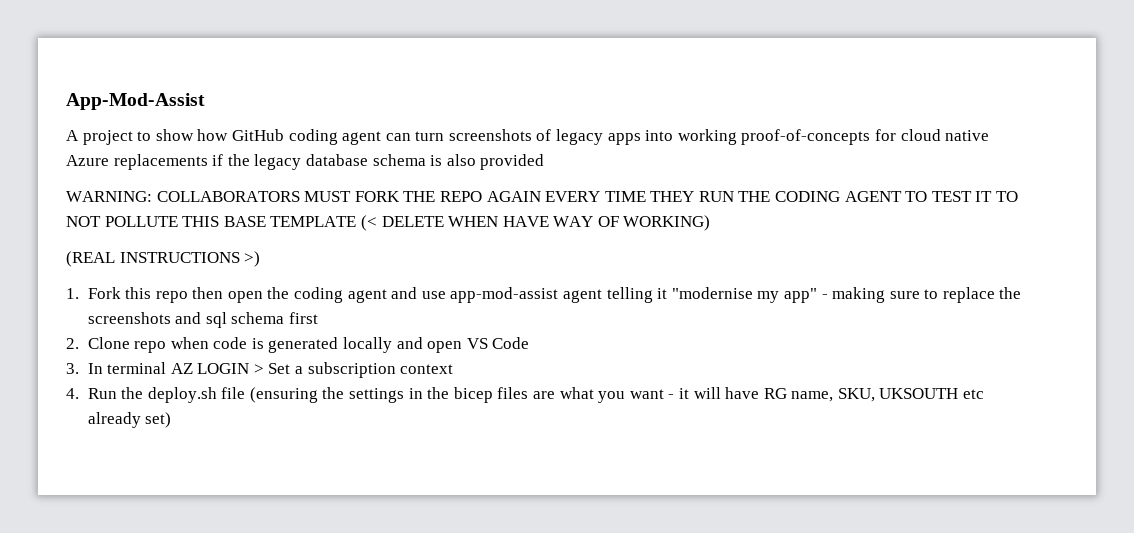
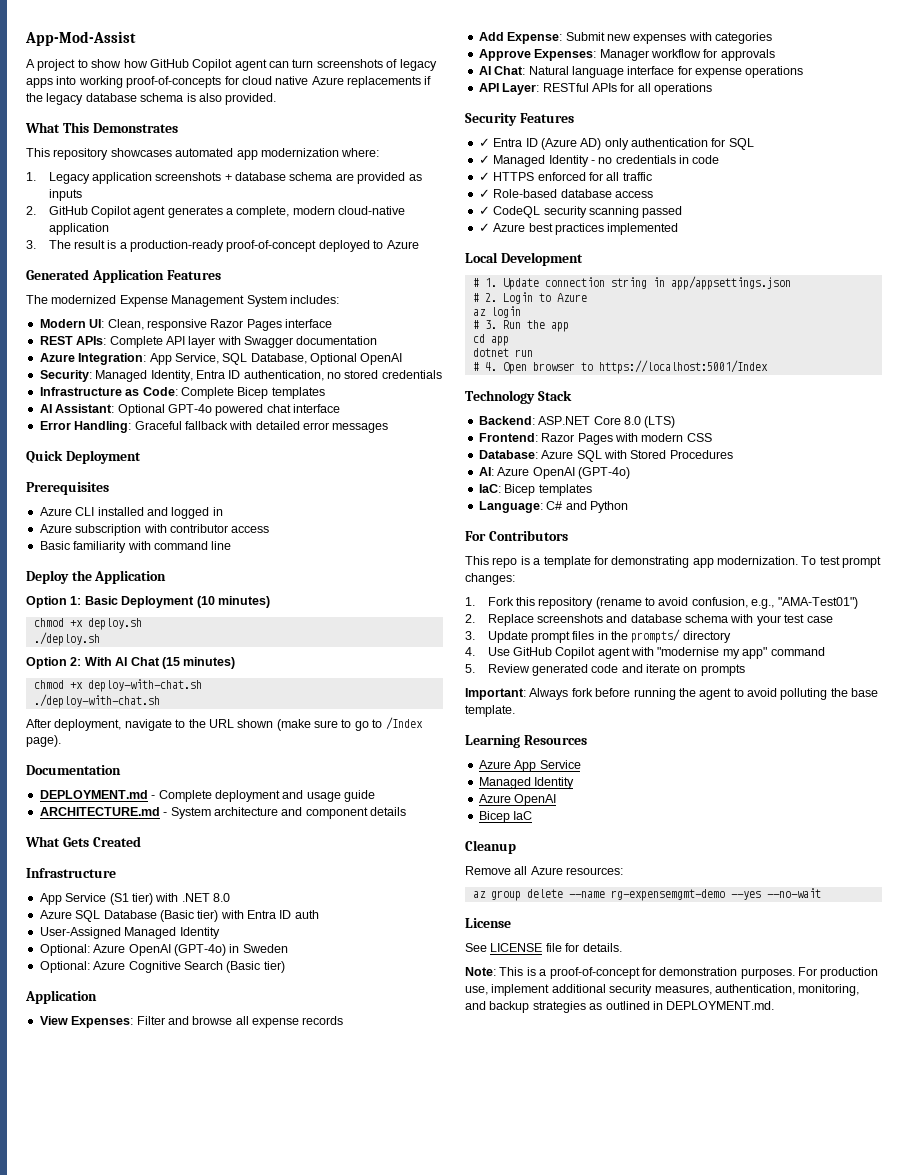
[288,129,338,145] coding -> [192,59,233,71] Copilot
[480,154,545,170] [66,191,1019,202] [66,215,711,231] [66,251,261,267] [66,287,1022,303] [87,312,318,328] [66,337,530,353] [66,362,454,378] [66,387,985,403] [87,412,172,428] provided // WARNING: COLLABORATORS MUST FORK THE REPO AGAIN EVERY TIME THEY RUN THE CODING AGENT TO TEST IT TO NOT POLLUTE THIS BASE TEMPLATE (< DELETE WHEN HAVE WAY OF WORKING) // (REAL INSTRUCTIONS >) // 1. Fork this repo then open the coding agent and use app-mod-assist agent telling it "modernise my app" - making sure to replace the screenshots and sql schema first // 2. Clone repo when code is generated locally and open VS Code // 3. In terminal AZ LOGIN > Set a subscription context // 4. Run the deploy.sh file (ensuring the settings in the bicep files are what you want - it will have RG name, SKU, UKSOUTH etc already set) -> [225,93,277,105] [25,122,178,133] [26,148,380,160] [26,172,422,184] [48,189,82,201] [26,206,406,218] [48,223,109,235] [26,240,419,252] [26,269,221,283] [26,295,339,307] [39,319,332,331] [39,336,378,348] [39,353,403,365] [39,370,442,382] [39,387,325,399] [39,404,340,416] [39,421,389,433] [26,450,141,464] [26,482,109,495] [39,507,223,519] [39,524,270,536] [39,541,232,553] [26,570,167,584] [26,596,270,608] [33,618,142,630] [33,632,100,646] [26,657,236,669] [33,679,202,692] [33,694,160,708] [26,717,423,731] [26,735,61,747] [26,765,121,775] [39,790,375,802] [39,807,406,819] [25,836,141,847] [26,868,116,878] [39,893,230,905] [39,910,319,922] [39,927,220,939] [39,944,288,956] [39,961,285,973] [25,990,97,1004] [39,1016,344,1028] [478,32,772,44] [478,49,775,61] [478,66,804,78] [478,83,712,95] [465,113,574,126] [478,138,754,150] [478,155,720,167] [478,172,652,181] [478,189,653,198] [478,206,683,218] [478,223,679,235] [465,252,583,266] [472,276,791,290] [472,292,587,304] [472,306,521,318] [472,320,569,332] [472,334,509,346] [472,348,533,357] [472,360,768,374] [465,390,572,404] [478,416,676,428] [478,433,712,445] [478,450,733,462] [478,467,630,479] [478,484,592,496] [478,501,628,513] [465,530,568,541] [465,556,882,568] [465,573,515,585] [465,597,858,609] [465,614,833,626] [465,629,731,643] [465,647,825,659] [465,664,745,676] [465,688,879,700] [465,705,515,717] [465,735,587,748] [478,760,581,772] [478,777,575,789] [478,794,557,806] [478,811,533,823] [465,840,516,854] [465,866,624,875] [472,888,821,901] [465,918,511,928] [465,943,622,952] [465,967,879,979] [465,984,860,996] [465,1001,775,1013] provided. // What This Demonstrates // This repository showcases automated app modernization where: // 1. Legacy application screenshots + database schema are provided as inputs // 2. GitHub Copilot agent generates a complete, modern cloud-native application // 3. The result is a production-ready proof-of-concept deployed to Azure // Generated Application Features // The modernized Expense Management System includes: // Modern UI: Clean, responsive Razor Pages interface // REST APIs: Complete API layer with Swagger documentation // Azure Integration: App Service, SQL Database, Optional OpenAI // Security: Managed Identity, Entra ID authentication, no stored credentials // Infrastructure as Code: Complete Bicep templates // AI Assistant: Optional GPT-4o powered chat interface // Error Handling: Graceful fallback with detailed error messages // Quick Deployment // Prerequisites // Azure CLI installed and logged in // Azure subscription with contributor access // Basic familiarity with command line // Deploy the Application // Option 1: Basic Deployment (10 minutes) // chmod +x deploy.sh // ./deploy.sh // Option 2: With AI Chat (15 minutes) // chmod +x deploy-with-chat.sh // ./deploy-with-chat.sh // After deployment, navigate to the URL shown (make sure to go to /Index page). // Documentation // DEPLOYMENT.md - Complete deployment and usage guide // ARCHITECTURE.md - System architecture and component details // What Gets Created // Infrastructure // App Service (S1 tier) with .NET 8.0 // Azure SQL Database (Basic tier) with Entra ID auth // User-Assigned Managed Identity // Optional: Azure OpenAI (GPT-4o) in Sweden // Optional: Azure Cognitive Search (Basic tier) // Application // View Expenses: Filter and browse all expense records // Add Expense: Submit new expenses with categories // Approve Expenses: Manager workflow for approvals // AI Chat: Natural language interface for expense operations // API Layer: RESTful APIs for all operations // Security Features // ✓ Entra ID (Azure AD) only authentication for SQL // ✓ Managed Identity - no credentials in code // ✓ HTTPS enforced for all traffic // ✓ Role-based database access // ✓ CodeQL security scanning passed // ✓ Azure best practices implemented // Local Development // # 1. Update connection string in app/appsettings.json // # 2. Login to Azure // az login // # 3. Run the app // cd app // dotnet run // # 4. Open browser to https://localhost:5001/Index // Technology Stack // Backend: ASP.NET Core 8.0 (LTS) // Frontend: Razor Pages with modern CSS // Database: Azure SQL with Stored Procedures // AI: Azure OpenAI (GPT-4o) // IaC: Bicep templates // Language: C# and Python // For Contributors // This repo is a template for demonstrating app modernization. To test prompt changes: // 1. Fork this repository (rename to avoid confusion, e.g., "AMA-Test01") // 2. Replace screenshots and database schema with your test case // 3. Update prompt files in the prompts/ directory // 4. Use GitHub Copilot agent with "modernise my app" command // 5. Review generated code and iterate on prompts // Important: Always fork before running the agent to avoid polluting the base template. // Learning Resources // Azure App Service // Managed Identity // Azure OpenAI // Bicep IaC // Cleanup // Remove all Azure resources: // az group delete --name rg-expensemgmt-demo --yes --no-wait // License // See LICENSE file for details. // Note: This is a proof-of-concept for demonstration purposes. For production use, implement additional security measures, authentication, monitoring, and backup strategies as outlined in DEPLOYMENT.md.

